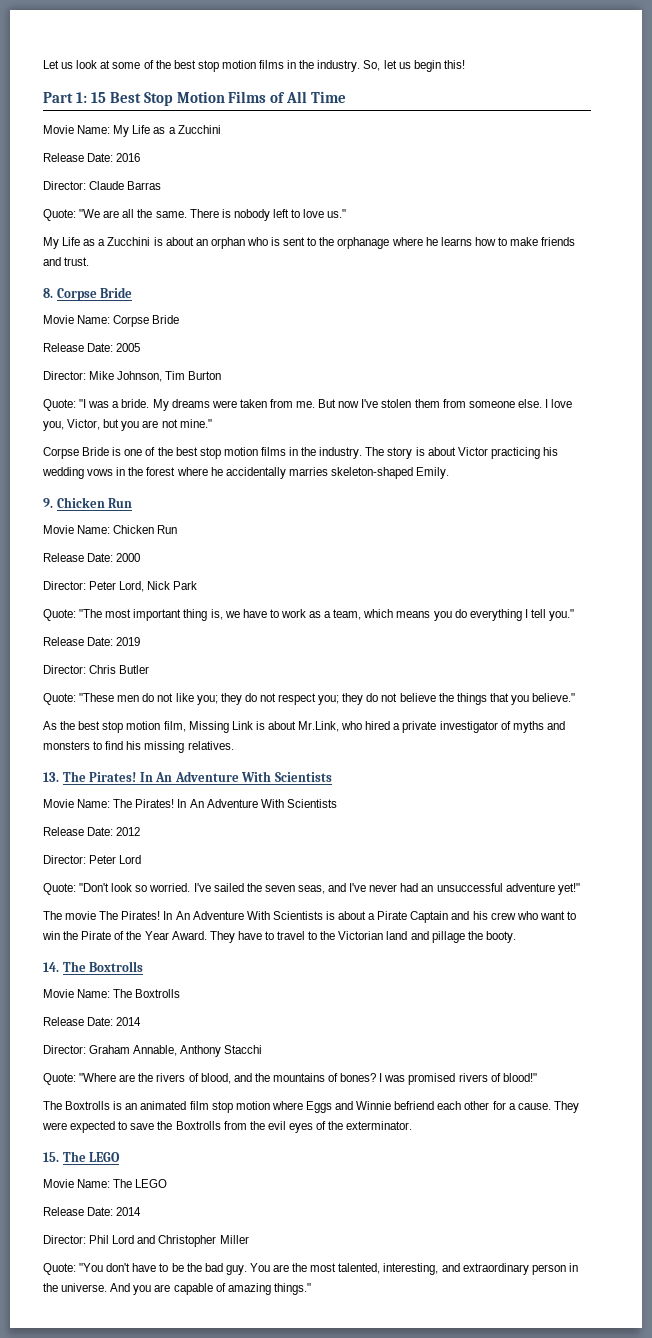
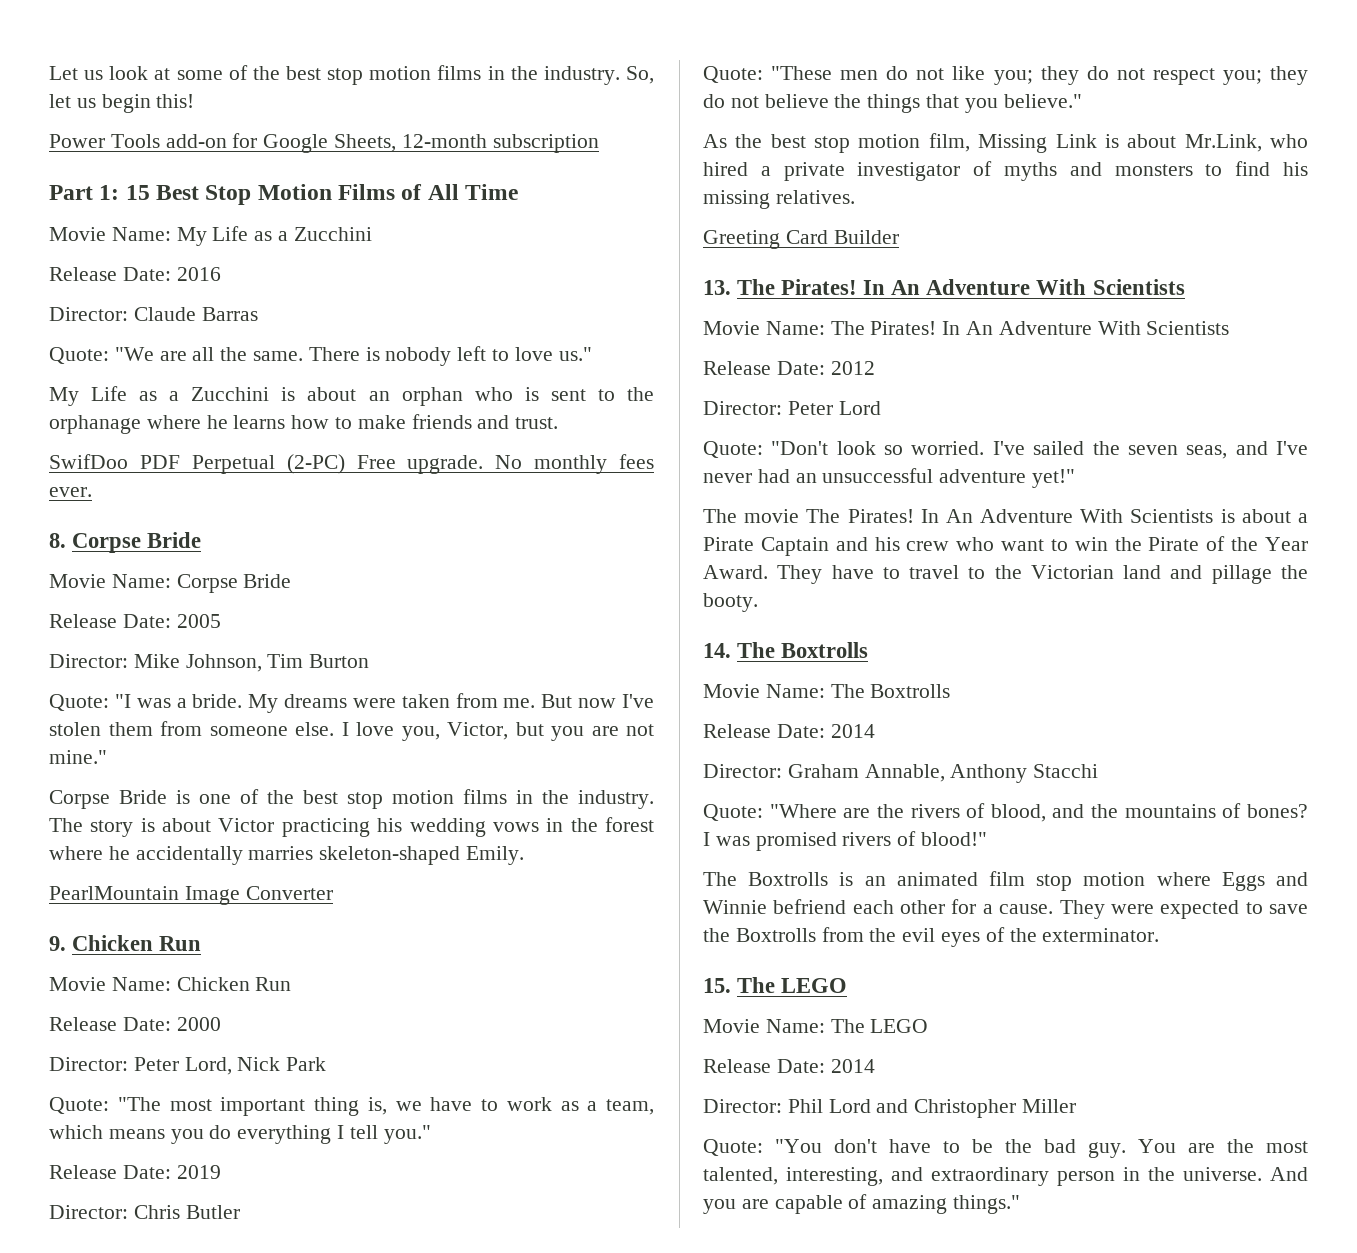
(465, 64) none -> [49,133,599,153] // Power Tools add-on for Google Sheets, 12-month subscription
(90, 261) none -> [49,454,654,474] [49,487,92,497] // SwifDoo PDF Perpetual (2-PC) Free upgrade. No monthly fees ever.
(450, 473) none -> [49,886,333,905] // PearlMountain Image Converter
(234, 745) none -> [703,230,899,249] // Greeting Card Builder

